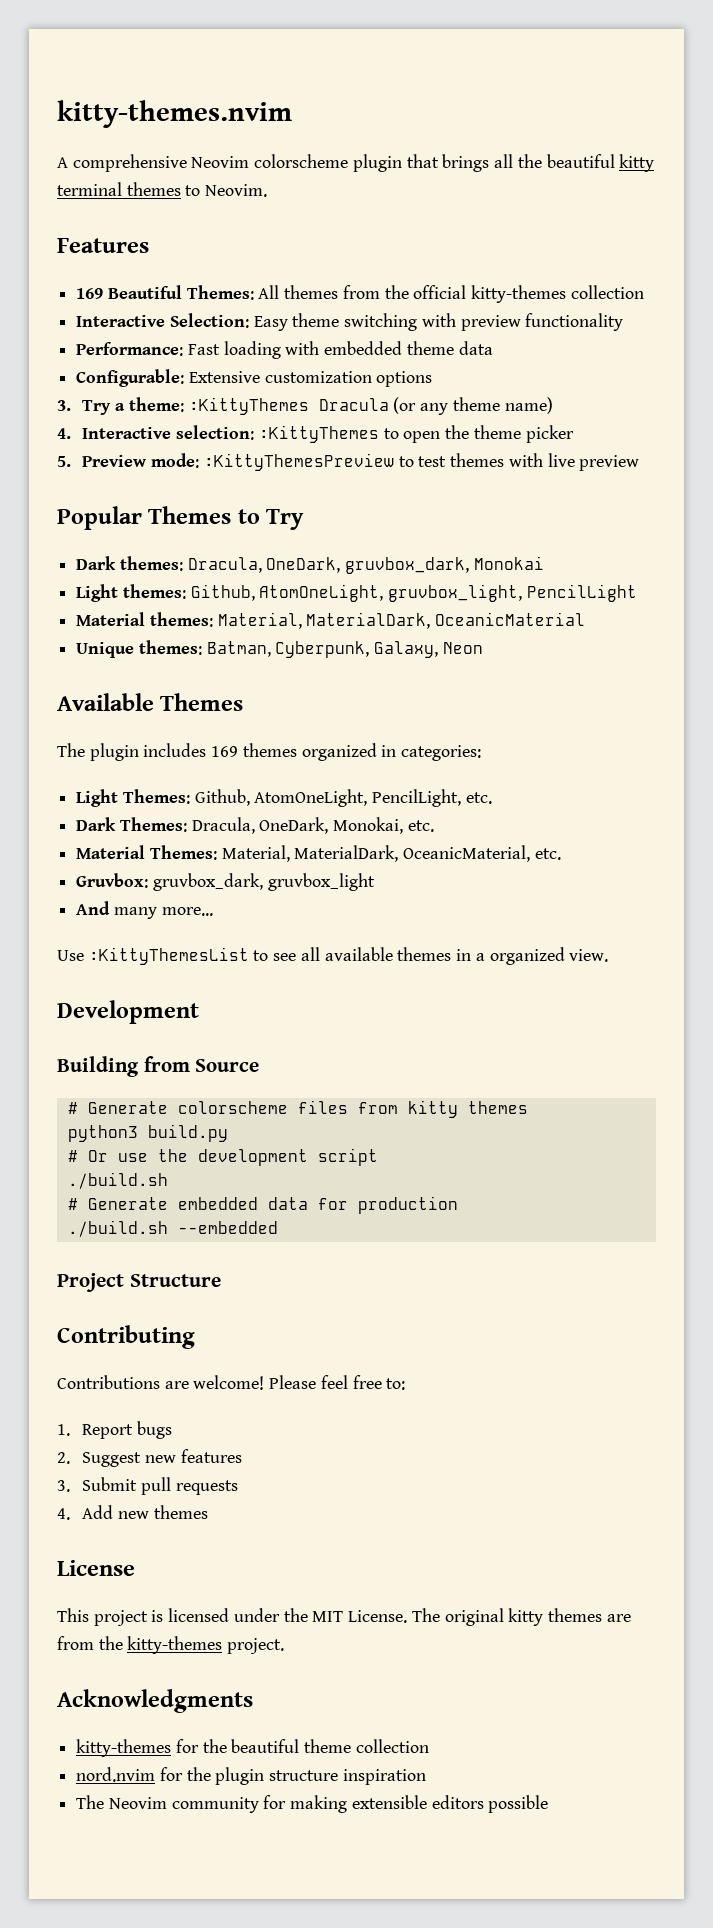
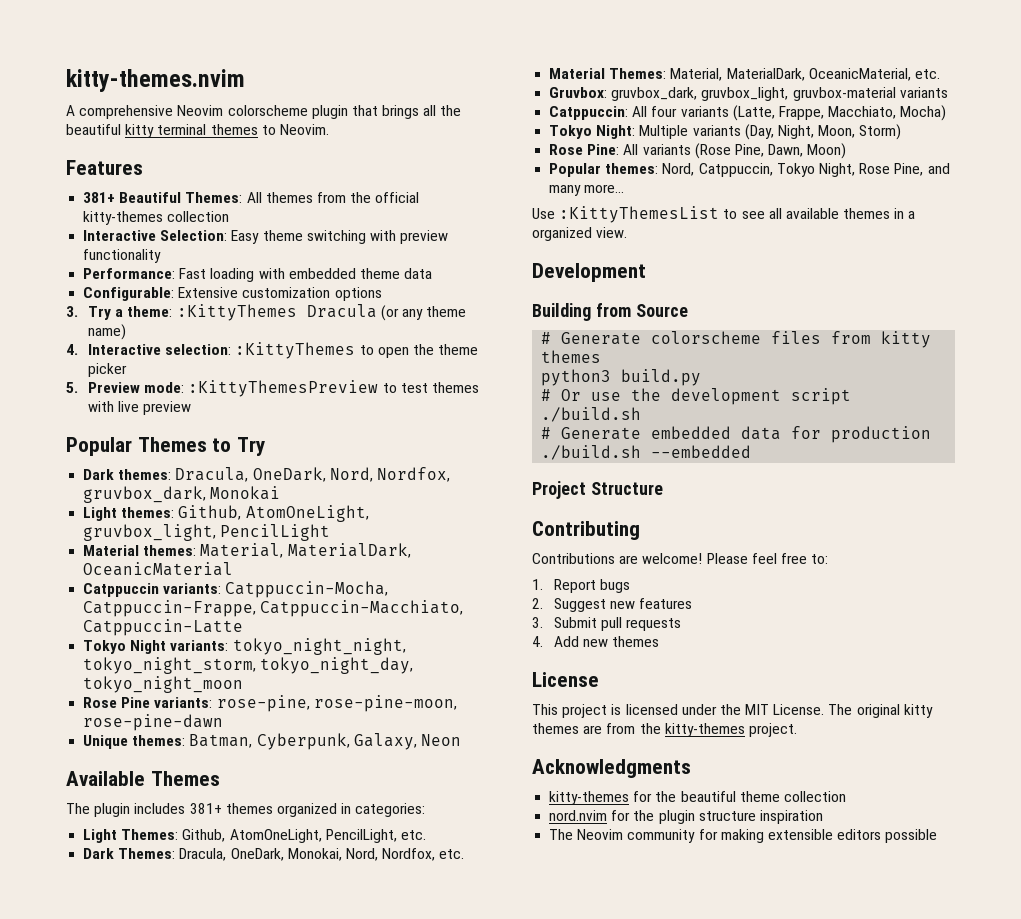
[76,288,104,299] 169 -> [83,192,116,203] 381+
(341, 565) none -> [329,467,450,482] Nord, Nordfox,
(586, 619) none -> [83,581,389,598] [83,600,464,617] [83,619,244,636] [83,638,406,655] [83,657,414,674] [83,676,244,693] [83,695,457,712] [83,714,224,731] // Catppuccin variants: Catppuccin-Mocha, Catppuccin-Frappe, Catppuccin-Macchiato, Catppuccin-Latte // Tokyo Night variants: tokyo_night_night, tokyo_night_storm, tokyo_night_day, tokyo_night_moon // Rose Pine variants: rose-pine, rose-pine-moon, rose-pine-dawn
[211,746,239,757] 169 -> [189,803,222,814] 381+
(404, 825) none -> [345,848,436,861] Nord, Nordfox,
[267,873,375,891] [76,901,111,915] gruvbox_light // And -> [701,87,948,101] [549,105,947,121] [549,124,902,140] [549,143,847,159] [549,163,950,177] gruvbox_light, gruvbox-material variants // Catppuccin: All four variants (Latte, Frappe, Macchiato, Mocha) // Tokyo Night: Multiple variants (Day, Night, Moon, Storm) // Rose Pine: All variants (Rose Pine, Dawn, Moon) // Popular themes: Nord, Catppuccin, Tokyo Night, Rose Pine, and

